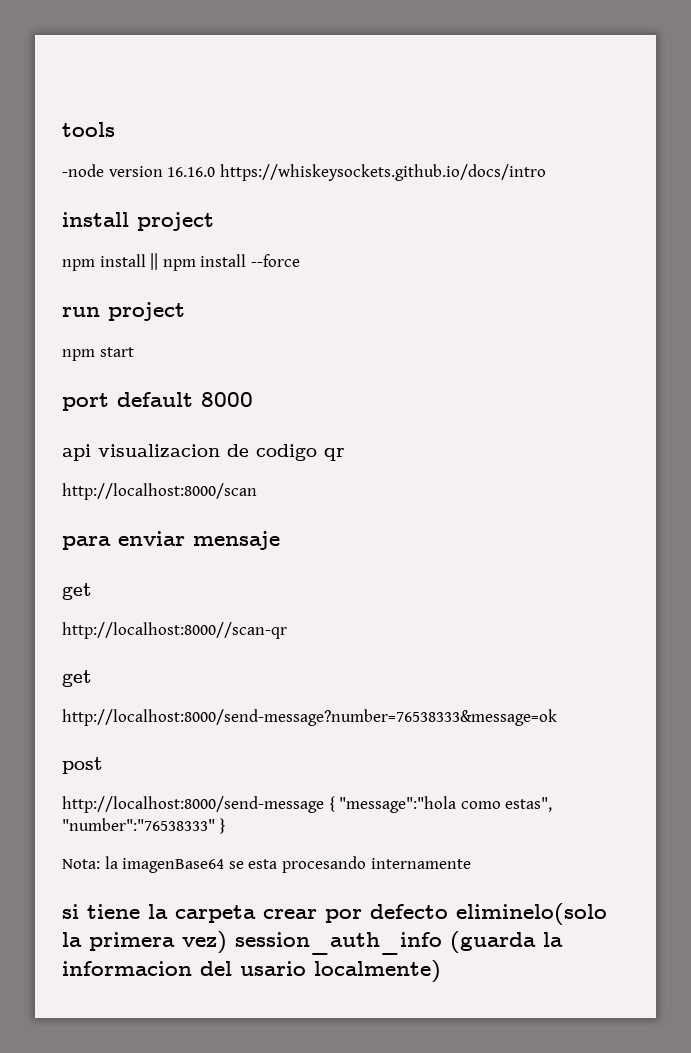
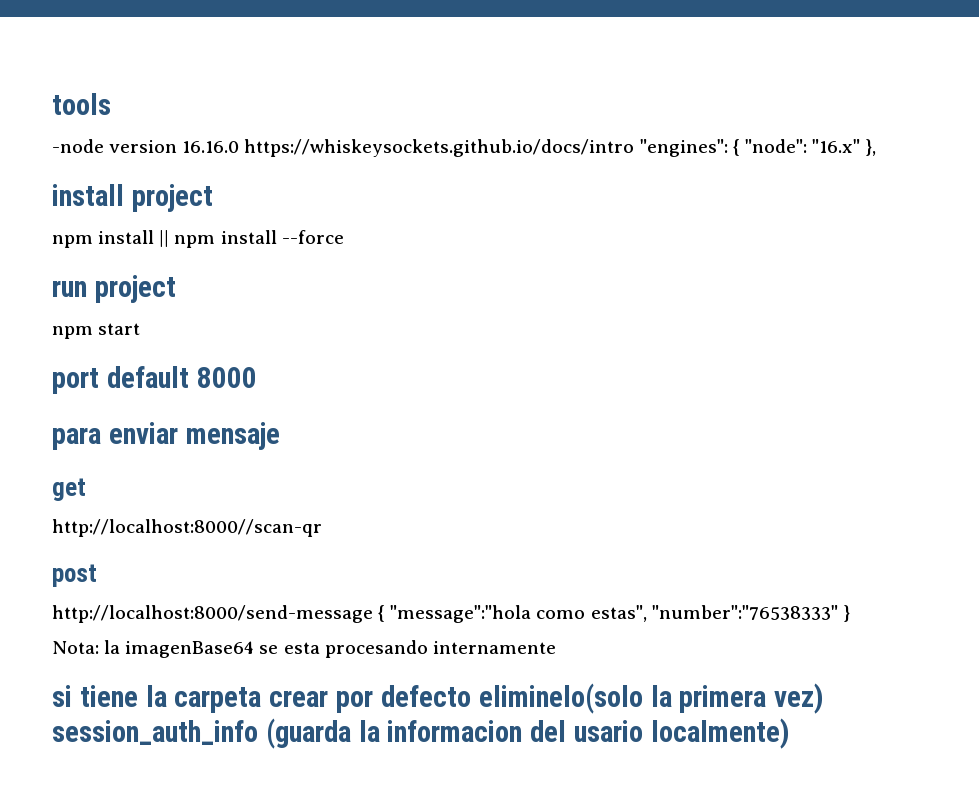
(546, 172) none -> [639,139,877,157] "engines": { "node": "16.x" },
[62,444,345,461] [62,483,257,500] // api visualizacion de codigo qr // http://localhost:8000/scan -> (257, 377) none
[62,670,92,687] [62,709,557,726] // get // http://localhost:8000/send-message?number=76538333&message=ok -> (322, 528) none

